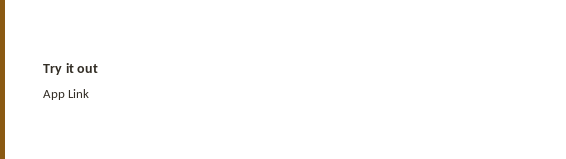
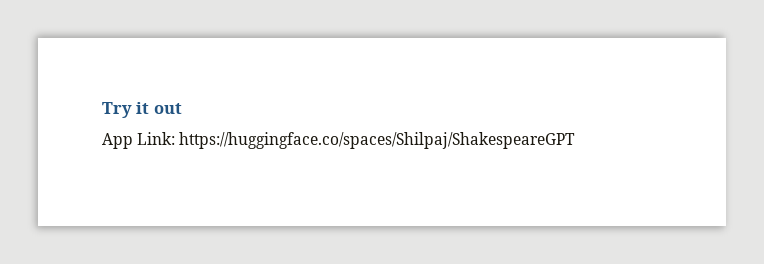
[68,89,90,98] Link -> [137,132,576,149] Link: https://huggingface.co/spaces/Shilpaj/ShakespeareGPT

